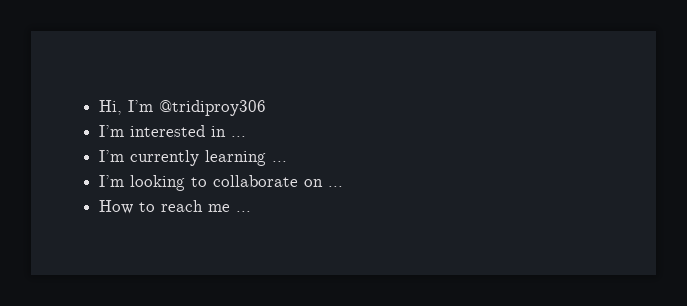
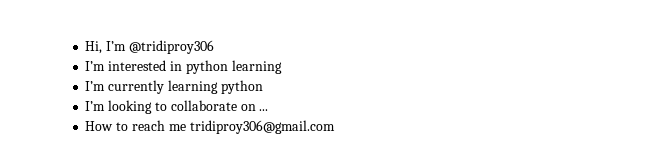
[231,136,247,137] ... -> [185,60,282,74] python learning
[272,161,288,162] ... -> [220,80,263,94] python
[236,211,252,212] ... -> [189,120,335,134] tridiproy306@gmail.com

